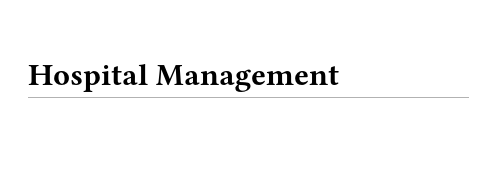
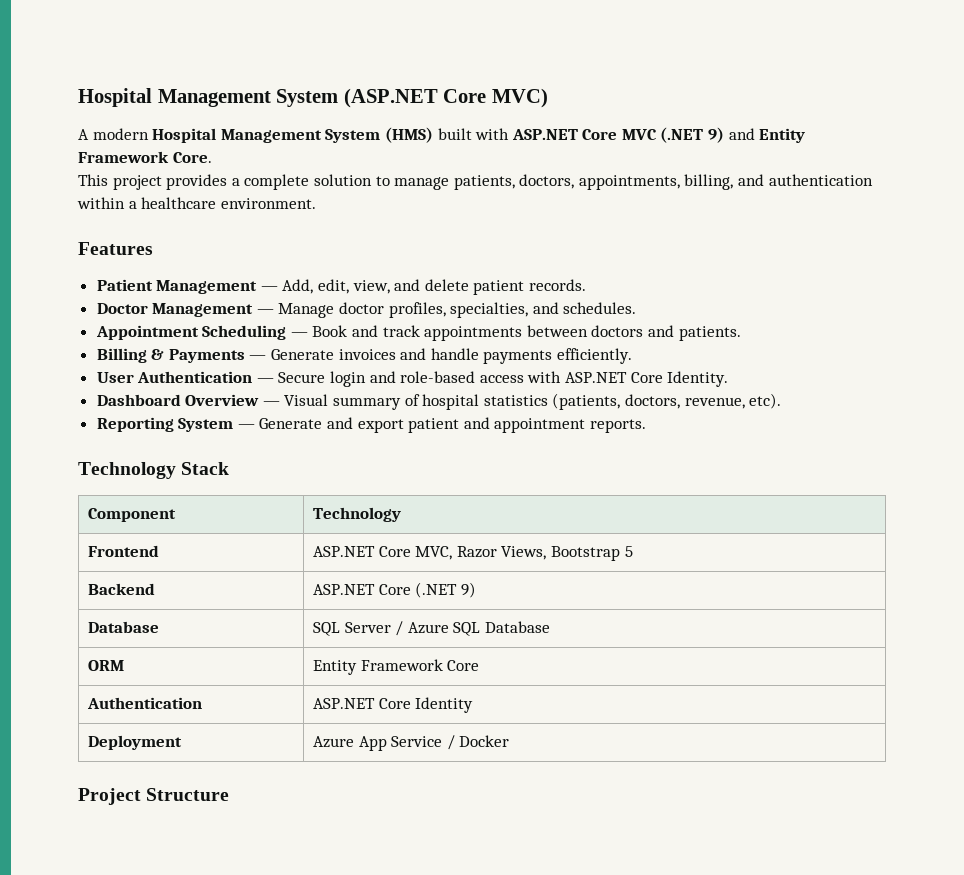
[28,64,340,92] Hospital Management -> [78,88,548,108] [78,127,806,143] [78,151,212,163] [78,174,873,190] [77,197,316,209] [78,242,153,255] [96,279,587,295] [96,302,637,318] [95,325,741,341] [96,348,633,364] [96,371,729,387] [96,393,782,410] [96,417,647,433] [78,462,230,479] [87,508,176,522] [312,507,401,522] [87,545,159,557] [312,546,633,561] [87,583,155,595] [312,582,476,598] [87,621,159,633] [312,621,550,636] [87,660,124,671] [312,659,480,675] [86,697,202,709] [312,697,474,713] [87,735,182,750] [312,735,510,751] [78,788,230,805] Hospital Management System (ASP.NET Core MVC) // A modern Hospital Management System (HMS) built with ASP.NET Core MVC (.NET 9) and Entity Framework Core. // This project provides a complete solution to manage patients, doctors, appointments, billing, and authentication within a healthcare environment. // Features // Patient Management — Add, edit, view, and delete patient records. // Doctor Management — Manage doctor profiles, specialties, and schedules. // Appointment Scheduling — Book and track appointments between doctors and patients. // Billing & Payments — Generate invoices and handle payments efficiently. // User Authentication — Secure login and role-based access with ASP.NET Core Identity. // Dashboard Overview — Visual summary of hospital statistics (patients, doctors, revenue, etc). // Reporting System — Generate and export patient and appointment reports. // Technology Stack // Component | Technology // Frontend | ASP.NET Core MVC, Razor Views, Bootstrap 5 // Backend | ASP.NET Core (.NET 9) // Database | SQL Server / Azure SQL Database // ORM | Entity Framework Core // Authentication | ASP.NET Core Identity // Deployment | Azure App Service / Docker // Project Structure

